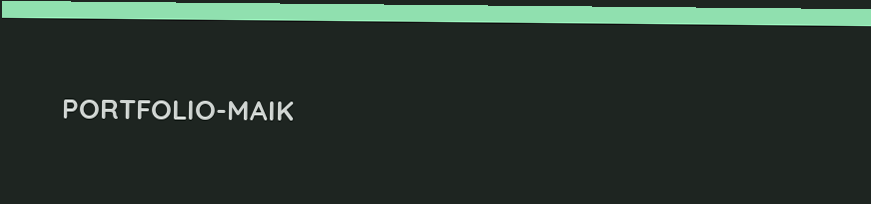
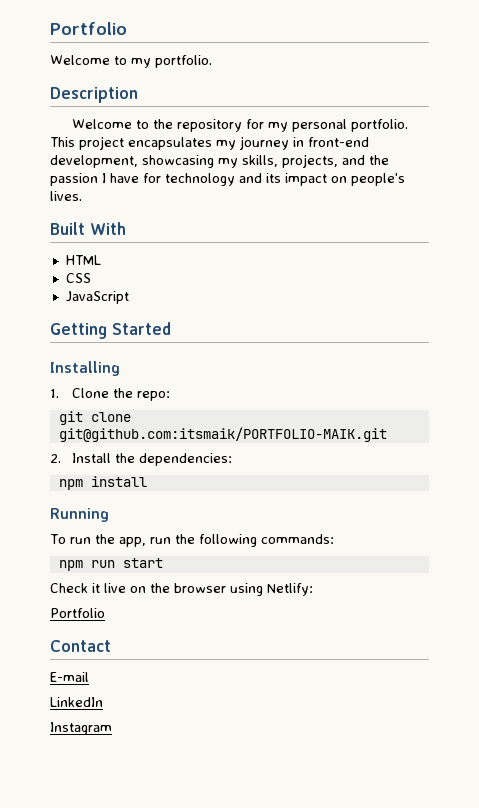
[61,98,295,121] PORTFOLIO-MAIK -> [50,22,127,35] [50,55,212,68] [50,87,138,103] [71,119,408,132] [50,136,369,150] [50,154,389,168] [50,173,405,186] [50,191,82,201] [50,222,126,235] [65,255,101,265] [65,273,91,283] [65,291,129,304] [50,322,171,339] [50,361,120,376] [50,388,171,401] [58,411,131,425] [58,427,387,442] [50,453,233,466] [58,476,147,490] [50,508,109,522] [50,534,334,547] [58,558,163,571] [50,583,313,596] [50,608,105,618] [50,640,111,652] [50,672,89,682] [50,697,103,707] [50,722,112,735] Portfolio // Welcome to my portfolio. // Description // Welcome to the repository for my personal portfolio. This project encapsulates my journey in front-end development, showcasing my skills, projects, and the passion I have for technology and its impact on people's lives. // Built With // HTML // CSS // JavaScript // Getting Started // Installing // 1. Clone the repo: // git clone git@github.com:itsmaik/PORTFOLIO-MAIK.git // 2. Install the dependencies: // npm install // Running // To run the app, run the following commands: // npm run start // Check it live on the browser using Netlify: // Portfolio // Contact // E-mail // LinkedIn // Instagram

